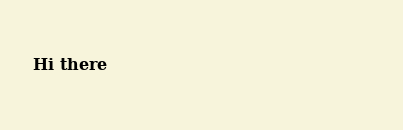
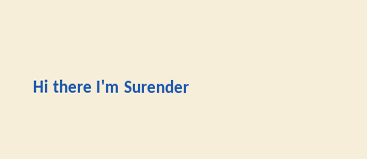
(107, 64) none -> [95,79,189,94] I'm Surender

